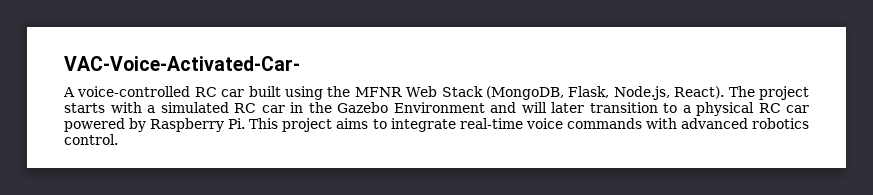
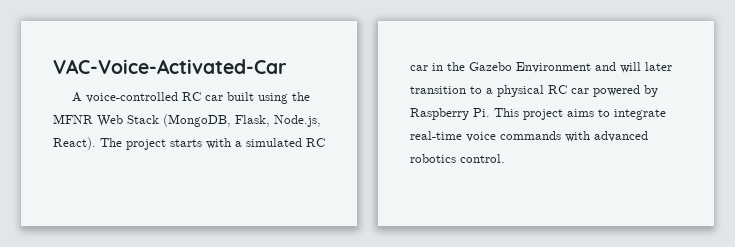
[64,56,300,71] VAC-Voice-Activated-Car- -> [53,59,287,74] VAC-Voice-Activated-Car

